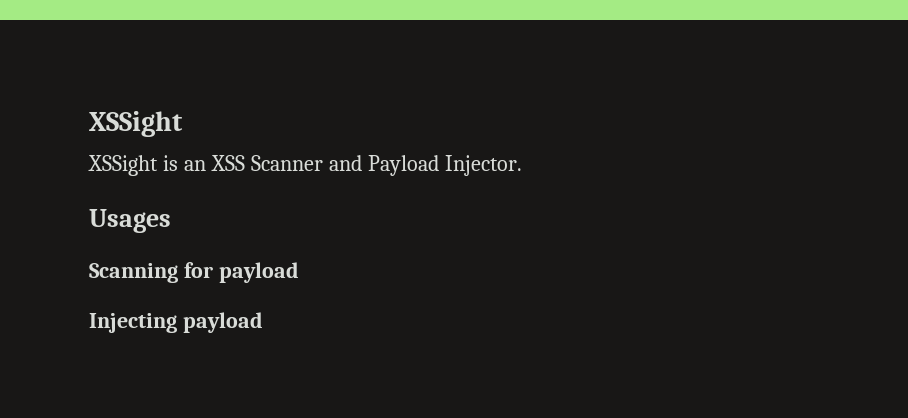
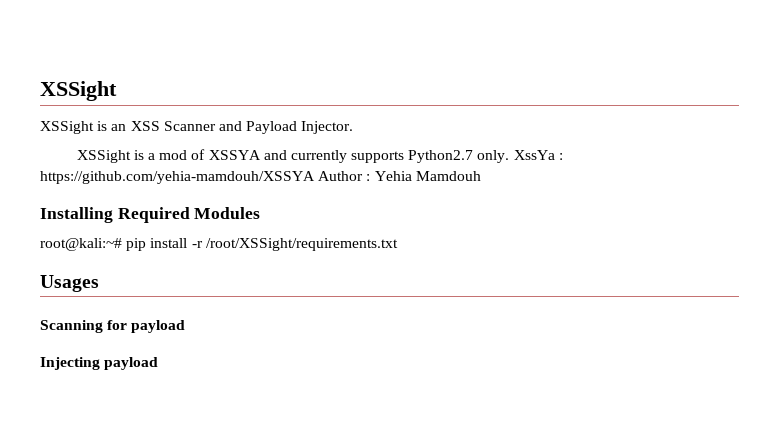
(522, 165) none -> [76,149,563,163] [40,171,481,184] [40,207,261,223] [40,238,398,251] // XSSight is a mod of XSSYA and currently supports Python2.7 only. XssYa : https://github.com/yehia-mamdouh/XSSYA Author : Yehia Mamdouh // Installing Required Modules // root@kali:~# pip install -r /root/XSSight/requirements.txt

